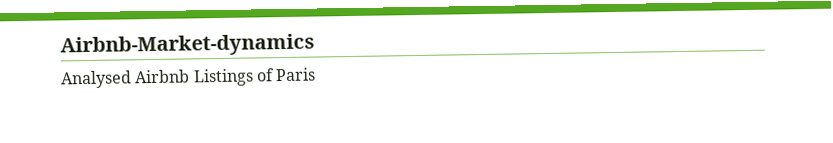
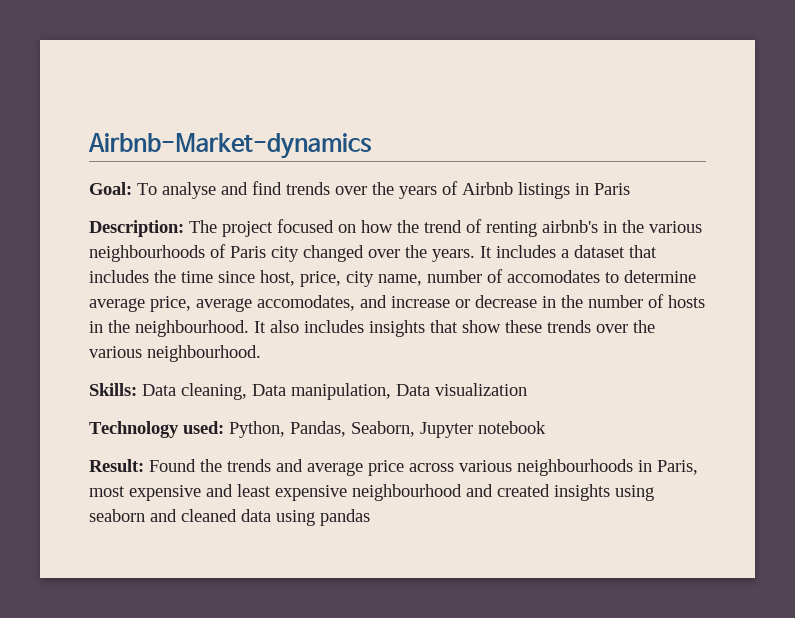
[60,67,317,89] Analysed Airbnb Listings of Paris -> [89,181,630,199] [89,219,702,237] [89,244,657,262] [89,269,696,287] [89,294,705,312] [89,320,655,337] [89,345,261,362] [89,383,527,400] [89,421,546,438] [89,459,698,476] [89,484,654,501] [89,509,370,526] Goal: To analyse and find trends over the years of Airbnb listings in Paris // Description: The project focused on how the trend of renting airbnb's in the various neighbourhoods of Paris city changed over the years. It includes a dataset that includes the time since host, price, city name, number of accomodates to determine average price, average accomodates, and increase or decrease in the number of hosts in the neighbourhood. It also includes insights that show these trends over the various neighbourhood. // Skills: Data cleaning, Data manipulation, Data visualization // Technology used: Python, Pandas, Seaborn, Jupyter notebook // Result: Found the trends and average price across various neighbourhoods in Paris, most expensive and least expensive neighbourhood and created insights using seaborn and cleaned data using pandas

